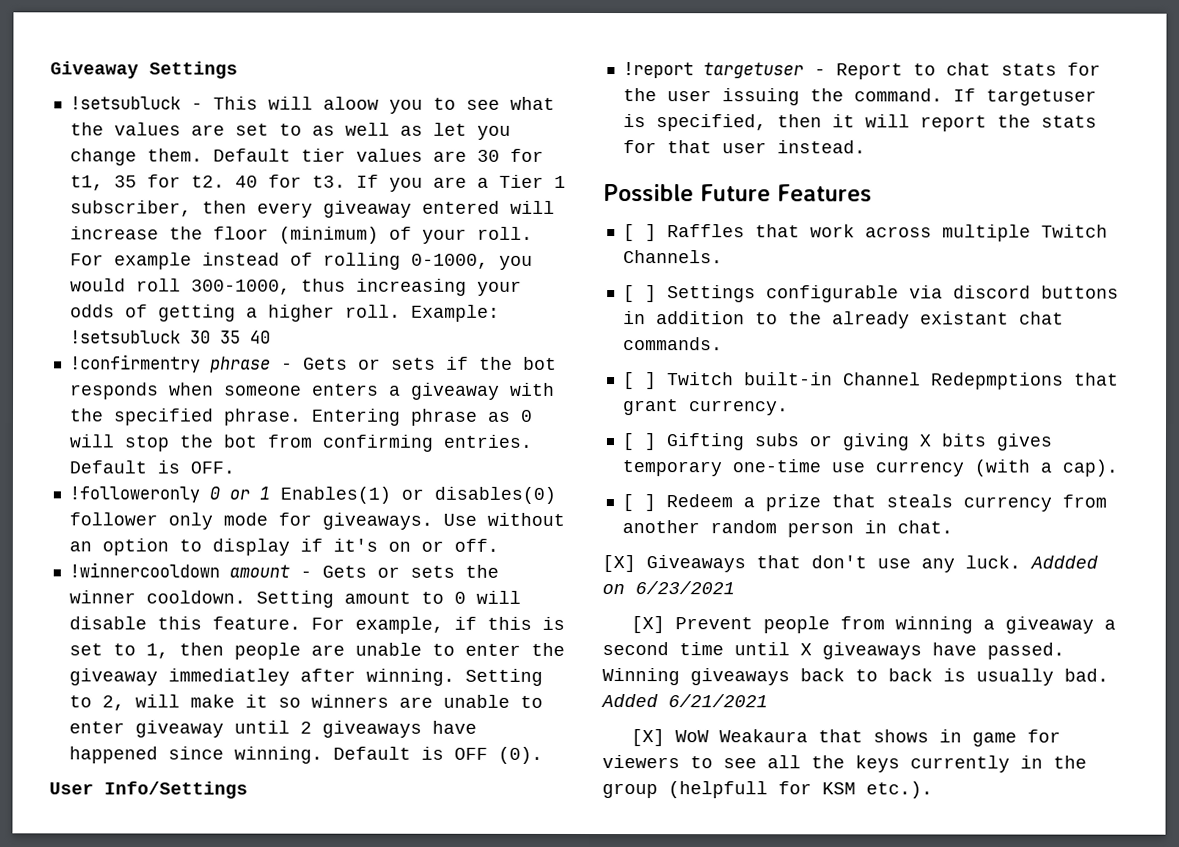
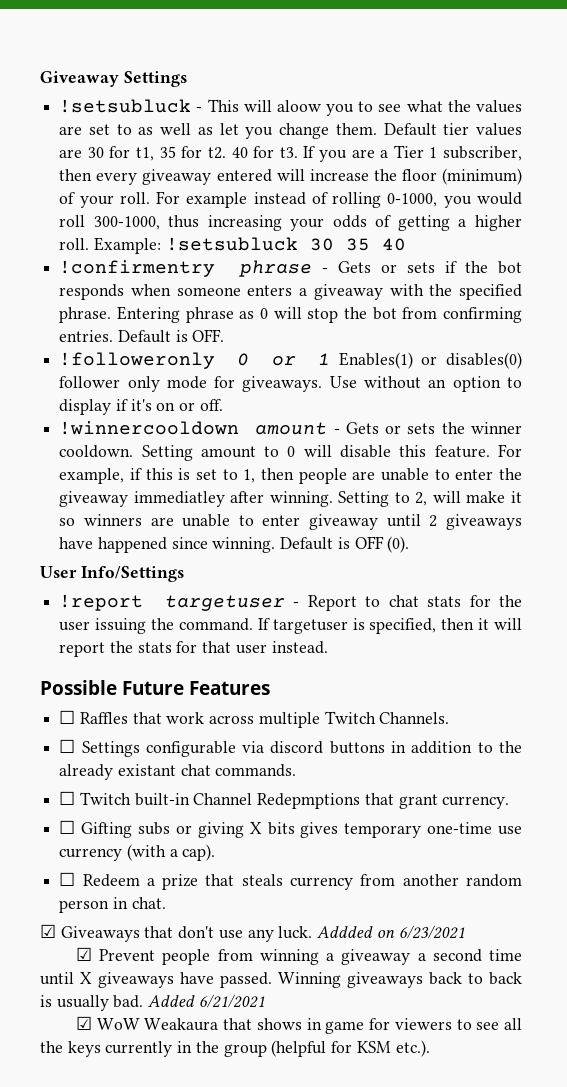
[622,224,657,242] [ ] -> [59,710,76,724] ☐
[622,285,657,303] [ ] -> [59,739,76,753] ☐
[622,372,657,390] [ ] -> [59,791,76,805] ☐
[621,433,656,451] [ ] -> [59,820,76,834] ☐
[621,494,656,512] [ ] -> [59,872,76,886] ☐
[602,555,636,573] [X] -> [40,924,56,938] ☑
[630,616,665,634] [X] -> [76,947,93,961] ☑
[630,729,665,747] [X] -> [76,1016,93,1030] ☑
[668,781,768,799] (helpfull -> [271,1040,327,1057] (helpful

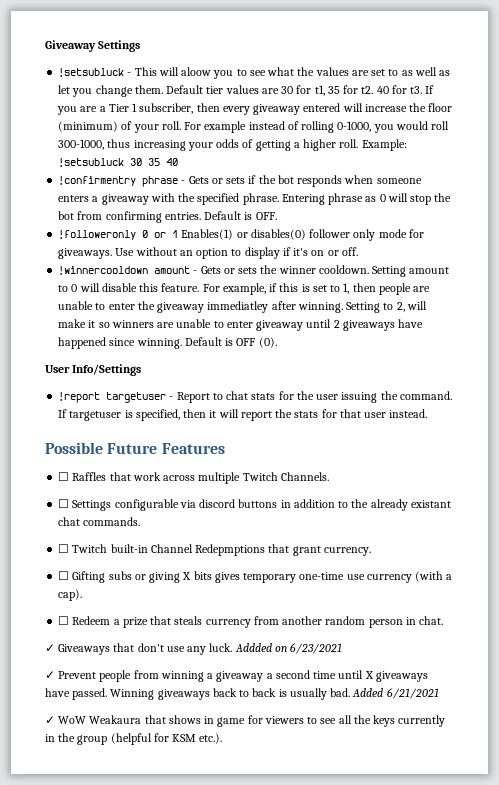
[40,924,56,938] ☑ -> [45,644,55,652] ✓
[76,947,93,961] ☑ -> [45,671,55,679] ✓
[76,1016,93,1030] ☑ -> [45,716,55,724] ✓

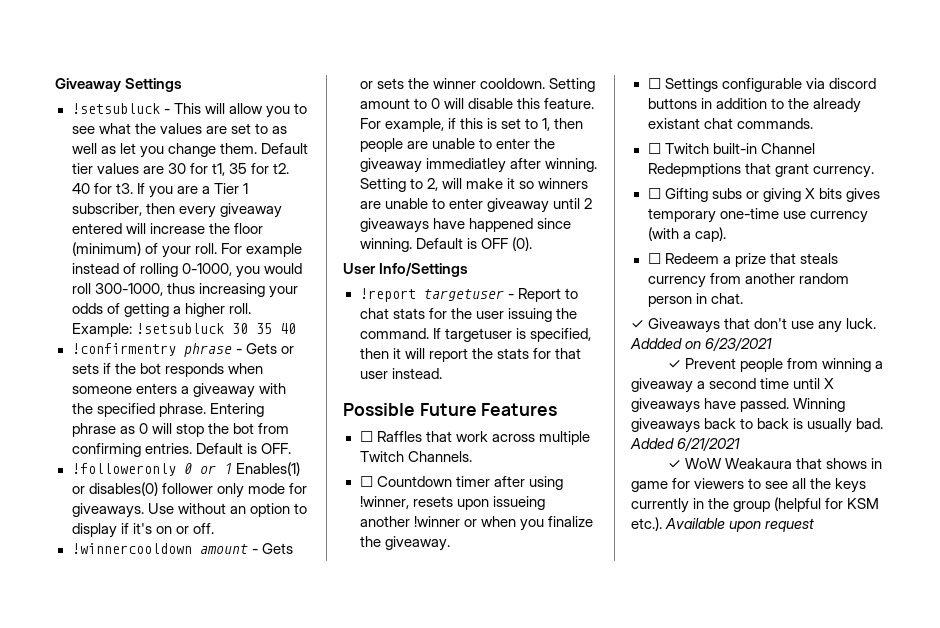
[181,67,212,76] aloow -> [228,103,263,114] allow
(329, 476) none -> [359,476,563,490] [359,496,545,510] [359,516,593,531] [359,536,450,551] // ☐ Countdown timer after using !winner, resets upon issueing another !winner or when you finalize the giveaway.
(223, 738) none -> [665,518,815,532] Available upon request

